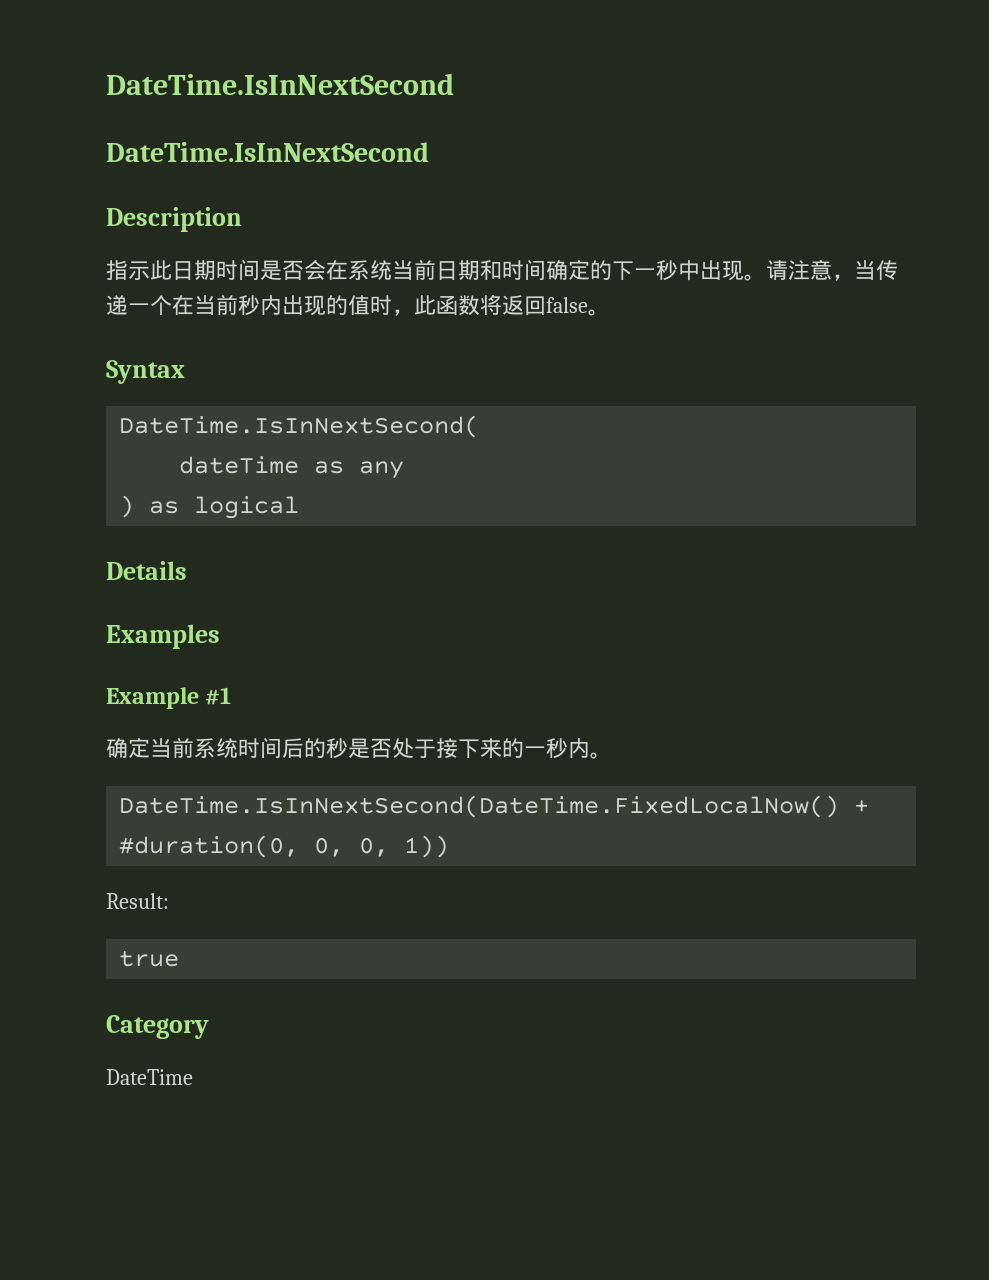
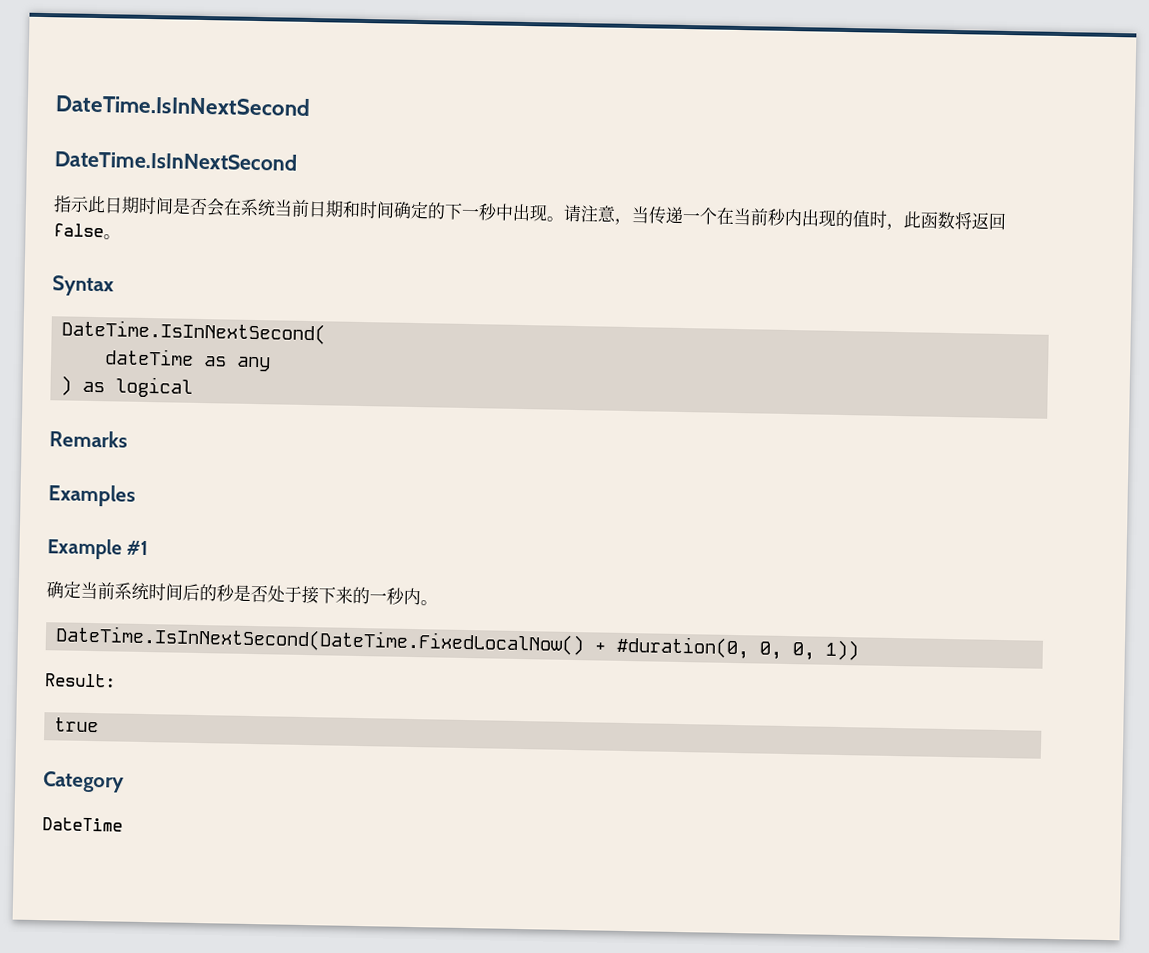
[106,207,242,232] // Description -> (297, 160) none
[106,561,187,580] Details -> [49,430,128,448] Remarks

